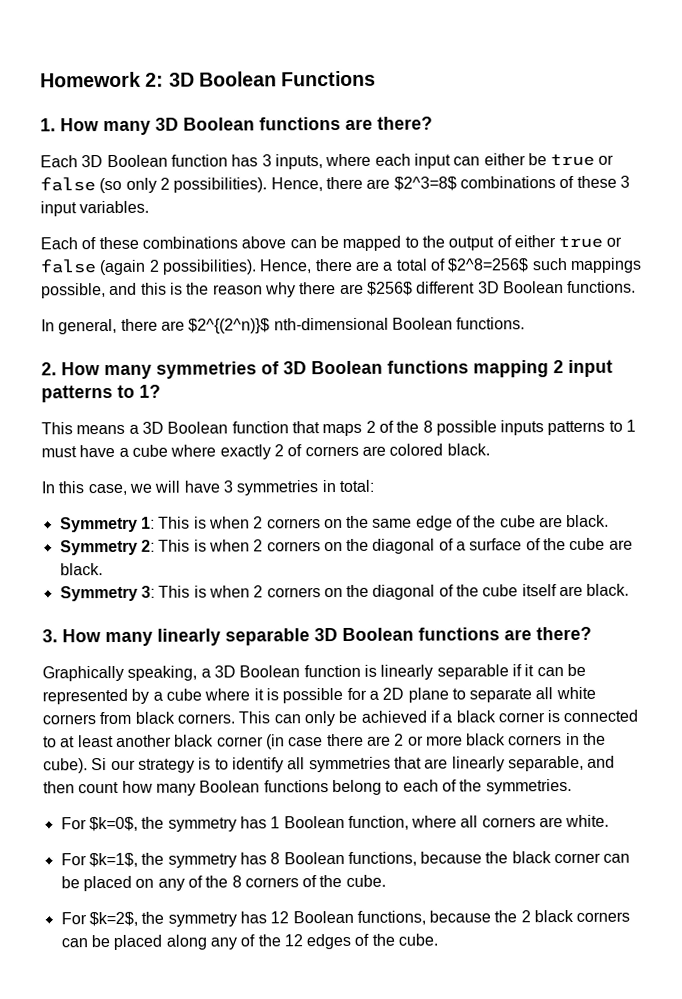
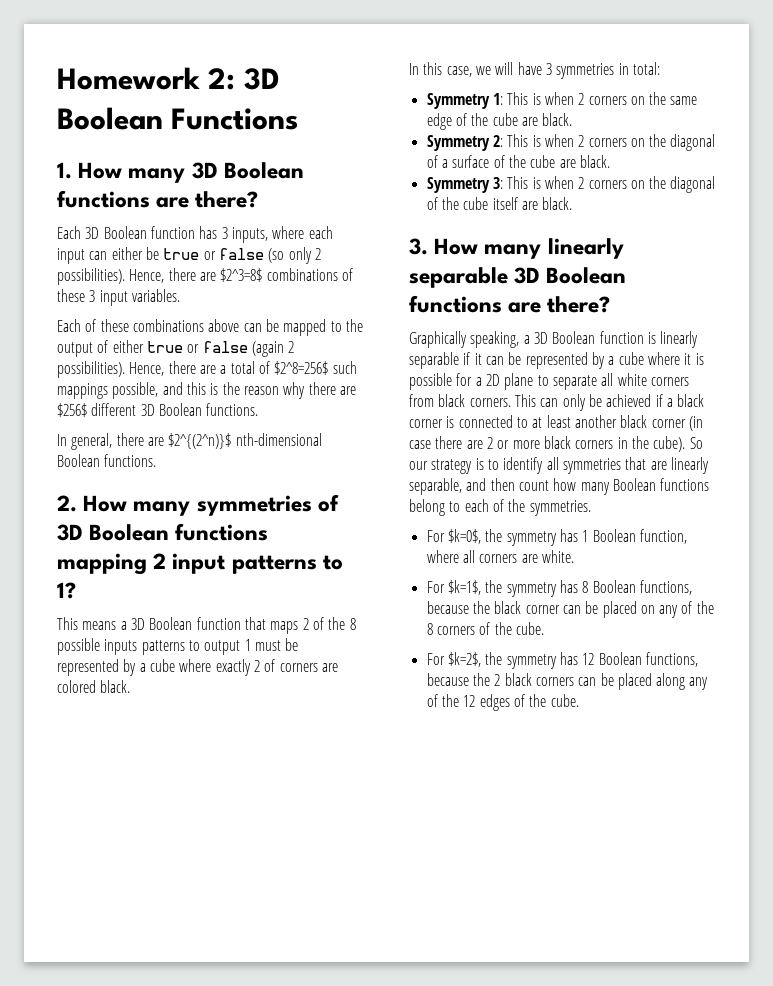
(623, 426) none -> [204,640,241,655] output
[79,444,116,458] have -> [285,638,299,651] [57,659,137,676] be represented by
[91,758,108,771] Si -> [689,437,703,449] So

